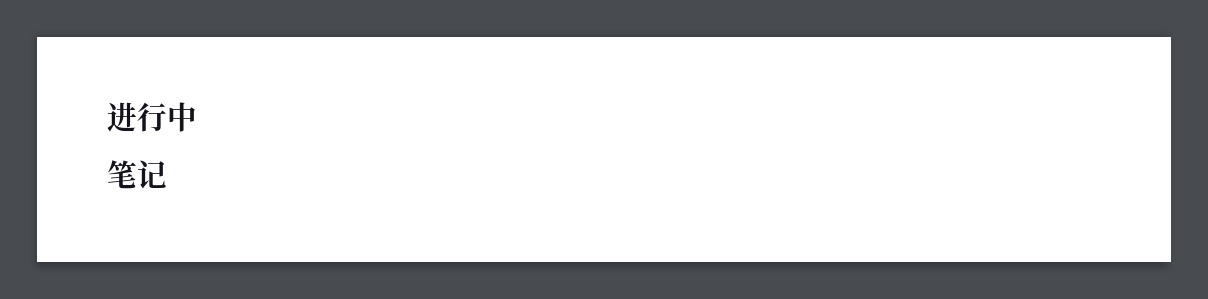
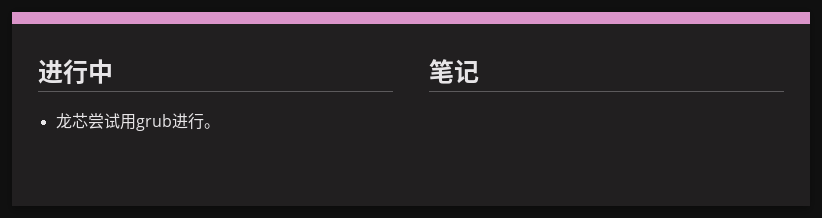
(197, 117) none -> [55,113,220,131] // 龙芯尝试用grub进行。

